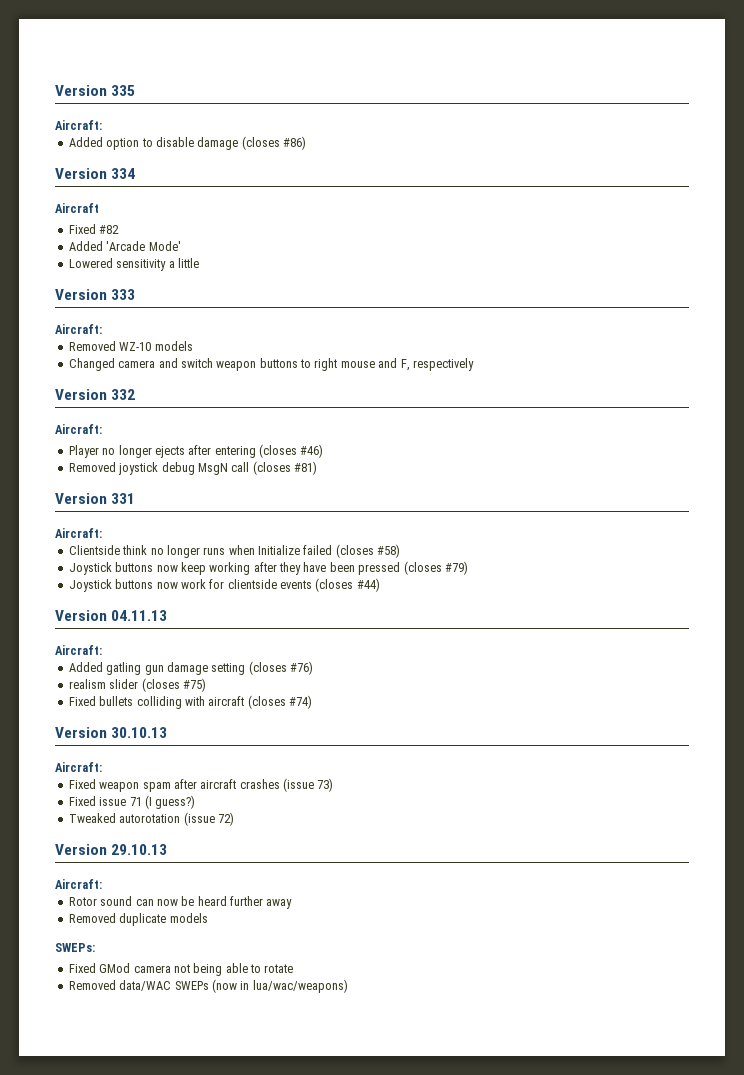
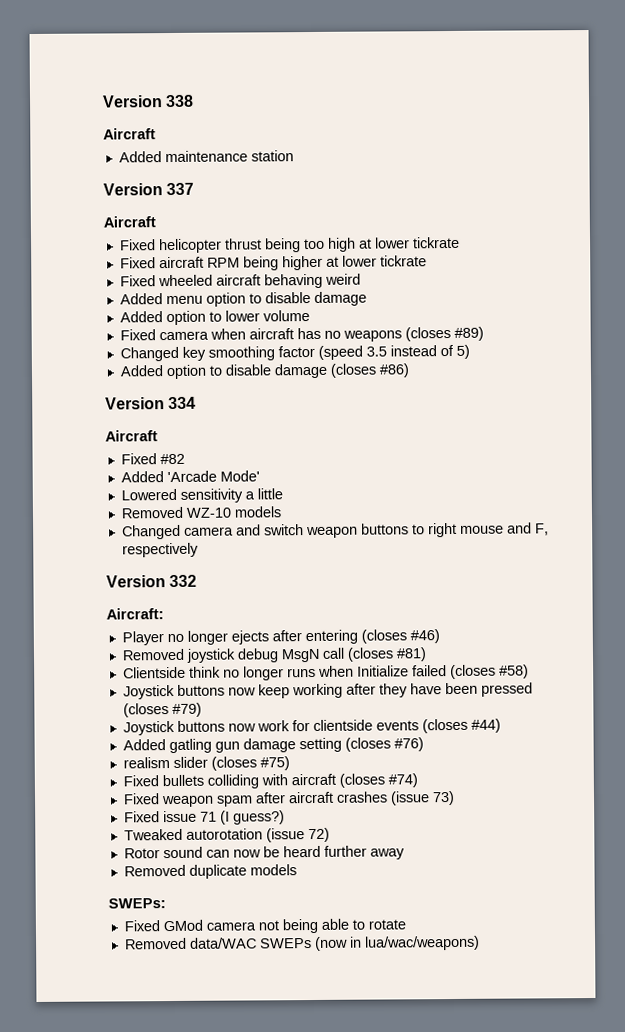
[55,85,136,96] [55,120,102,130] Version 335 // Aircraft: -> [102,94,195,108] [103,128,156,140] [118,150,294,163] [103,182,195,196] [103,216,156,228] [119,236,460,254] [119,255,427,271] [119,273,361,289] [119,291,367,307] [119,310,310,326] [119,326,484,342] [119,344,470,362] Version 338 // Aircraft // Added maintenance station // Version 337 // Aircraft // Fixed helicopter thrust being too high at lower tickrate // Fixed aircraft RPM being higher at lower tickrate // Fixed wheeled aircraft behaving weird // Added menu option to disable damage // Added option to lower volume // Fixed camera when aircraft has no weapons (closes #89) // Changed key smoothing factor (speed 3.5 instead of 5)
[55,289,136,300] [55,324,102,334] // Version 333 // Aircraft: -> (283, 494) none
[55,493,136,504] [55,528,102,538] // Version 331 // Aircraft: -> (427, 654) none
[55,610,168,621] [55,645,102,655] // Version 04.11.13 // Aircraft: -> (501, 725) none
[55,727,168,738] [55,762,102,772] // Version 30.10.13 // Aircraft: -> (418, 780) none
[55,844,168,855] [55,879,102,889] // Version 29.10.13 // Aircraft: -> (330, 835) none

